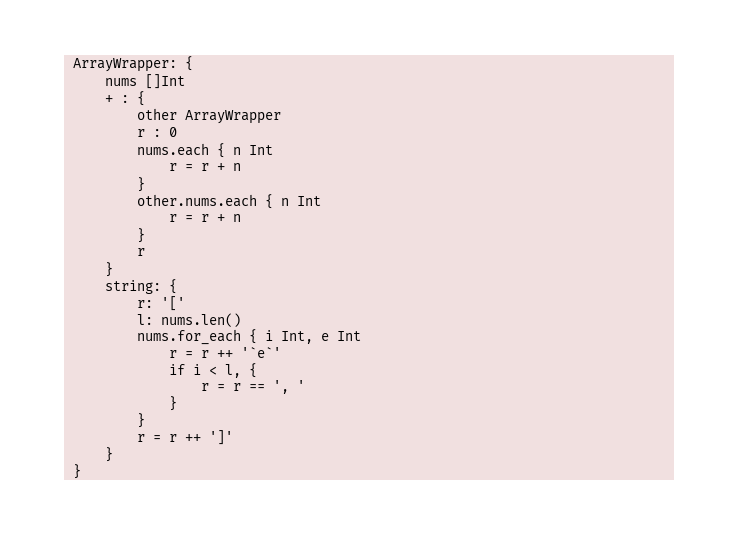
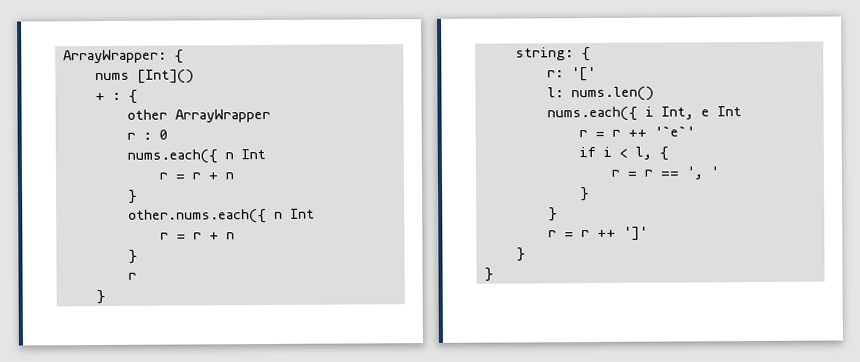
[144,74,185,89] []Int -> [137,69,195,84] [Int]()
[136,143,273,158] [168,163,241,171] [136,177,145,192] [136,194,273,209] nums.each { n Int // r = r + n // } // other.nums.each { -> [127,148,267,164] [159,172,235,180] [128,189,139,204] [128,208,268,224] nums.each({ n Int // r = r + n // } // other.nums.each({
[136,329,257,345] nums.for_each { -> [547,106,639,122] nums.each({

